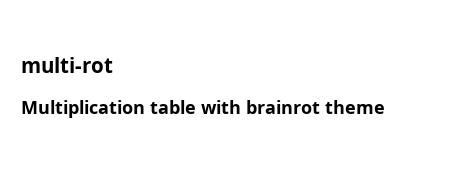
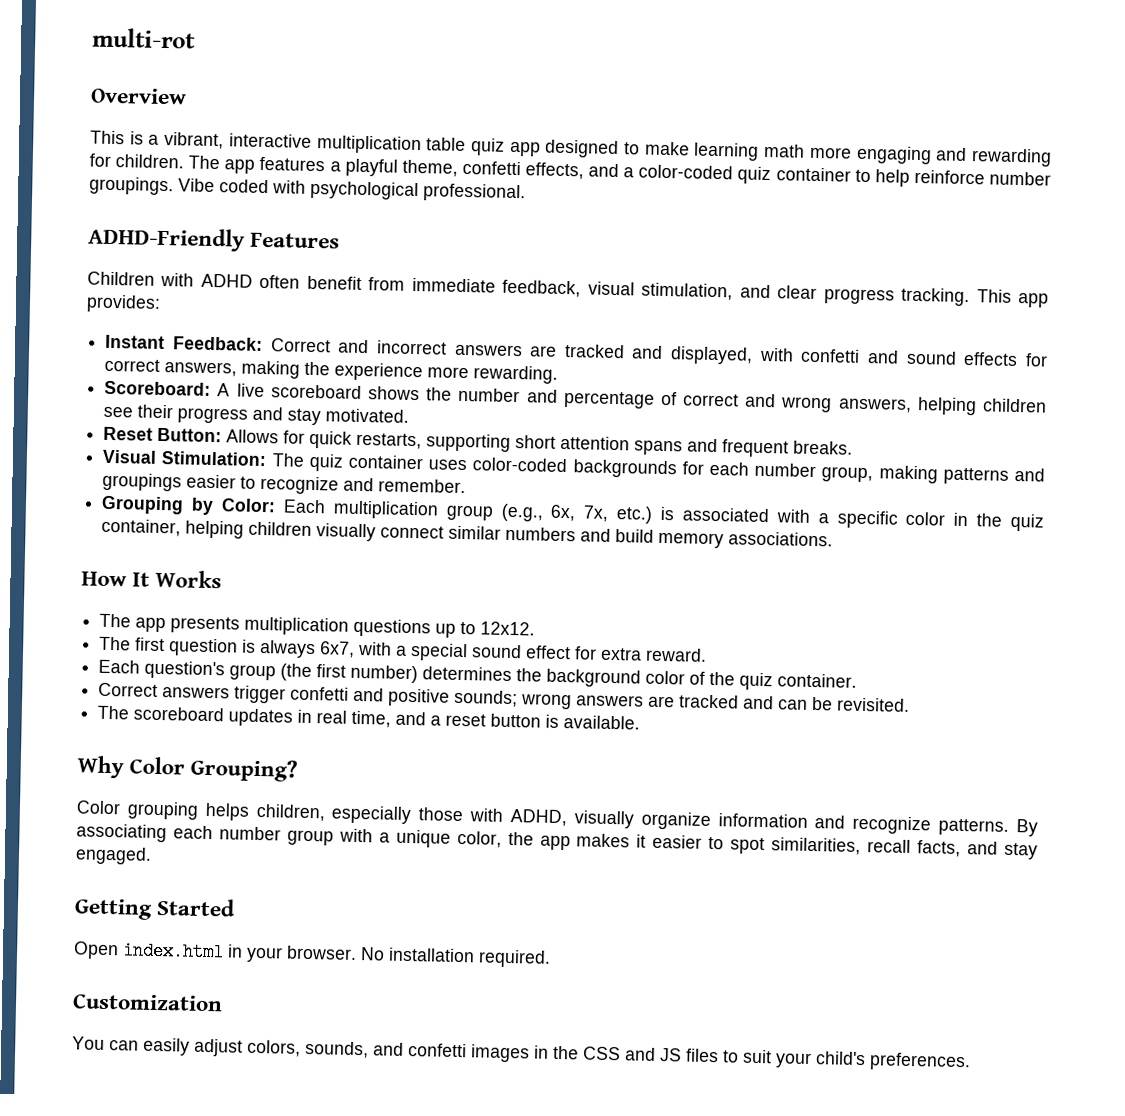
[21,100,385,118] Multiplication table with brainrot theme -> [90,87,187,105] [90,130,1053,167] [89,153,1051,187] [89,176,526,203] [88,226,341,252] [87,271,1049,308] [86,294,161,313] [105,334,1048,367] [104,358,559,384] [104,380,1047,416] [103,404,410,426] [103,426,854,458] [102,449,1045,485] [102,472,467,495] [101,495,1044,532] [101,518,834,549] [81,569,223,589] [99,613,536,638] [99,636,708,662] [98,659,858,691] [98,682,911,712] [97,705,641,730] [77,755,299,782] [76,800,1038,837] [76,823,1038,860] [75,846,152,865] [74,898,237,920] [73,941,551,968] [72,993,223,1012] [72,1036,971,1072] Overview // This is a vibrant, interactive multiplication table quiz app designed to make learning math more engaging and rewarding for children. The app features a playful theme, confetti effects, and a color-coded quiz container to help reinforce number groupings. Vibe coded with psychological professional. // ADHD-Friendly Features // Children with ADHD often benefit from immediate feedback, visual stimulation, and clear progress tracking. This app provides: // Instant Feedback: Correct and incorrect answers are tracked and displayed, with confetti and sound effects for correct answers, making the experience more rewarding. // Scoreboard: A live scoreboard shows the number and percentage of correct and wrong answers, helping children see their progress and stay motivated. // Reset Button: Allows for quick restarts, supporting short attention spans and frequent breaks. // Visual Stimulation: The quiz container uses color-coded backgrounds for each number group, making patterns and groupings easier to recognize and remember. // Grouping by Color: Each multiplication group (e.g., 6x, 7x, etc.) is associated with a specific color in the quiz container, helping children visually connect similar numbers and build memory associations. // How It Works // The app presents multiplication questions up to 12x12. // The first question is always 6x7, with a special sound effect for extra reward. // Each question's group (the first number) determines the background color of the quiz container. // Correct answers trigger confetti and positive sounds; wrong answers are tracked and can be revisited. // The scoreboard updates in real time, and a reset button is available. // Why Color Grouping? // Color grouping helps children, especially those with ADHD, visually organize information and recognize patterns. By associating each number group with a unique color, the app makes it easier to spot similarities, recall facts, and stay engaged. // Getting Started // Open index.html in your browser. No installation required. // Customization // You can easily adjust colors, sounds, and confetti images in the CSS and JS files to suit your child's preferences.

